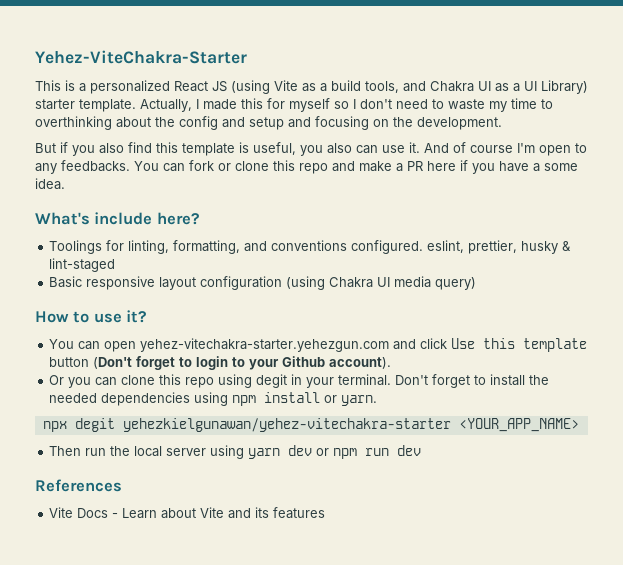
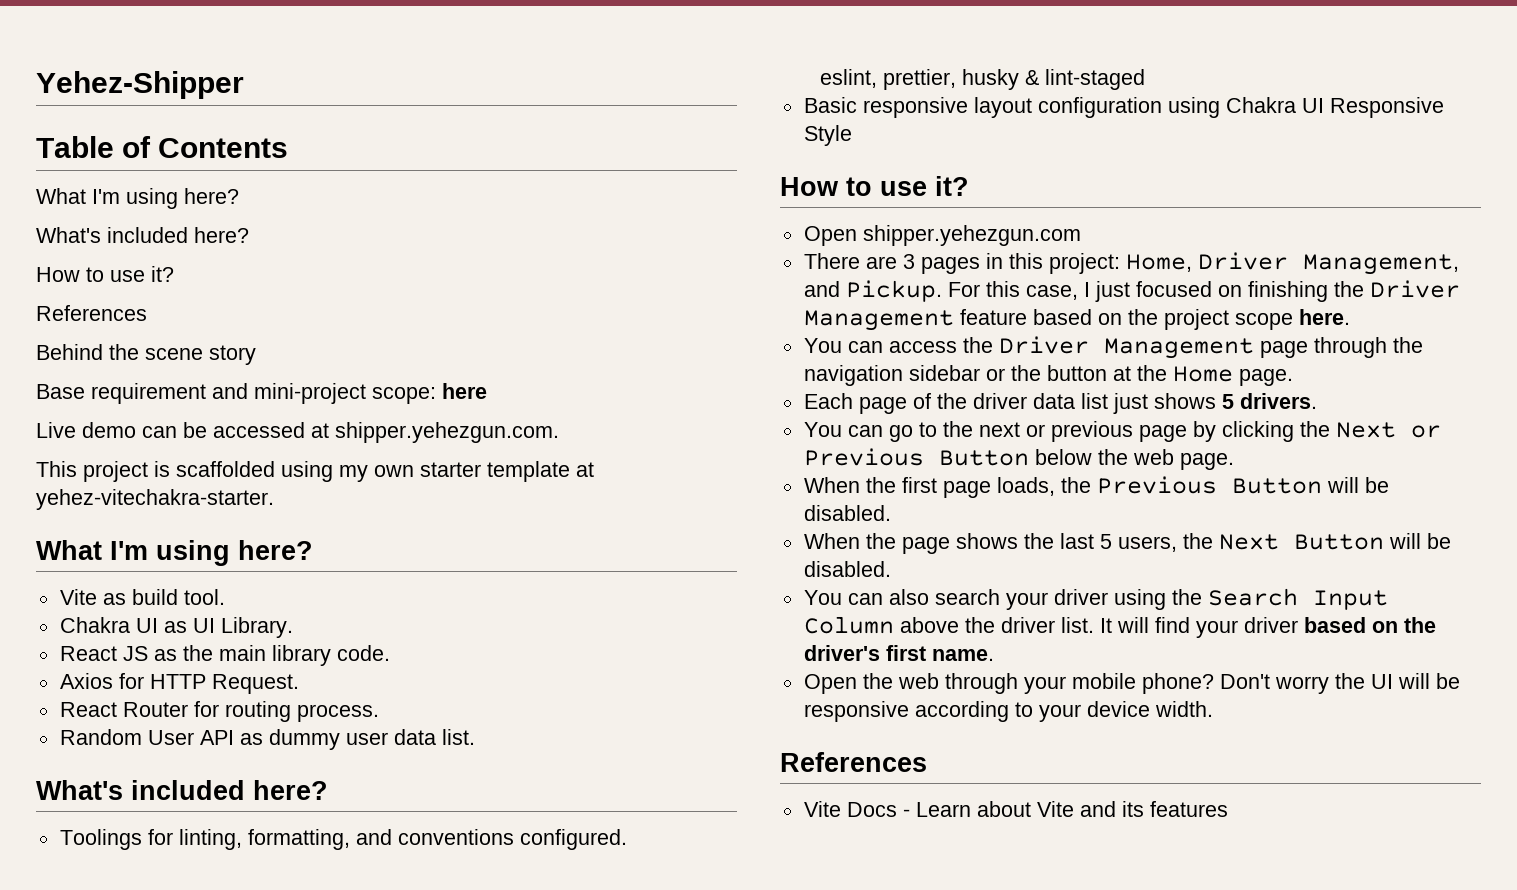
[35,50,247,64] [35,80,588,94] [35,98,553,112] [35,116,502,130] [35,142,587,156] [35,160,578,174] [35,178,65,190] [35,212,153,225] Yehez-ViteChakra-Starter // This is a personalized React JS (using Vite as a build tools, and Chakra UI as a UI Library) starter template. Actually, I made this for myself so I don't need to waste my time to overthinking about the config and setup and focusing on the development. // But if you also find this template is useful, you also can use it. And of course I'm open to any feedbacks. You can fork or clone this repo and make a PR here if you have a some idea. // What's include -> [36,71,244,99] [36,136,289,158] [36,188,239,209] [36,227,249,243] [36,266,174,282] [36,305,147,321] [36,344,256,365] [36,383,487,404] [36,422,559,443] [36,461,594,482] [36,489,274,510] [36,540,313,566] [59,589,225,605] [59,617,293,638] [59,645,390,666] [59,673,299,694] [59,701,379,722] [59,729,475,750] [36,780,245,800] Yehez-Shipper // Table of Contents // What I'm using here? // What's included here? // How to use it? // References // Behind the scene story // Base requirement and mini-project scope: here // Live demo can be accessed at shipper.yehezgun.com. // This project is scaffolded using my own starter template at yehez-vitechakra-starter. // What I'm using here? // Vite as build tool. // Chakra UI as UI Library. // React JS as the main library code. // Axios for HTTP Request. // React Router for routing process. // Random User API as dummy user data list. // What's included
(424, 247) none -> (627, 839) //
[286,276,477,290] [35,310,148,323] [49,338,588,352] [49,356,392,370] [49,374,550,388] [49,392,378,406] [42,418,579,432] [49,445,422,459] (using Chakra UI media query) // How to use it? // You can open yehez-vitechakra-starter.yehezgun.com and click Use this template button (Don't forget to login to your Github account). // Or you can clone this repo using degit in your terminal. Don't forget to install the needed dependencies using npm install or yarn. // npx degit yehezkielgunawan/yehez-vitechakra-starter <YOUR_APP_NAME> // Then run the local server using yarn dev or npm run dev -> [1167,97,1444,118] [803,125,852,146] [780,176,969,196] [803,225,1081,246] [803,252,1459,275] [803,280,1460,302] [803,309,1350,331] [803,336,1423,359] [803,365,1293,386] [803,393,1317,414] [803,421,1441,442] [803,448,1234,470] [803,476,1389,498] [803,505,891,521] [803,533,1451,554] [803,561,891,577] [803,588,1388,610] [803,616,1436,638] [803,645,994,661] [803,673,1460,694] [803,701,1213,722] using Chakra UI Responsive Style // How to use it? // Open shipper.yehezgun.com // There are 3 pages in this project: Home, Driver Management, and Pickup. For this case, I just focused on finishing the Driver Management feature based on the project scope here. // You can access the Driver Management page through the navigation sidebar or the button at the Home page. // Each page of the driver data list just shows 5 drivers. // You can go to the next or previous page by clicking the Next or Previous Button below the web page. // When the first page loads, the Previous Button will be disabled. // When the page shows the last 5 users, the Next Button will be disabled. // You can also search your driver using the Search Input Column above the driver list. It will find your driver based on the driver's first name. // Open the web through your mobile phone? Don't worry the UI will be responsive according to your device width.

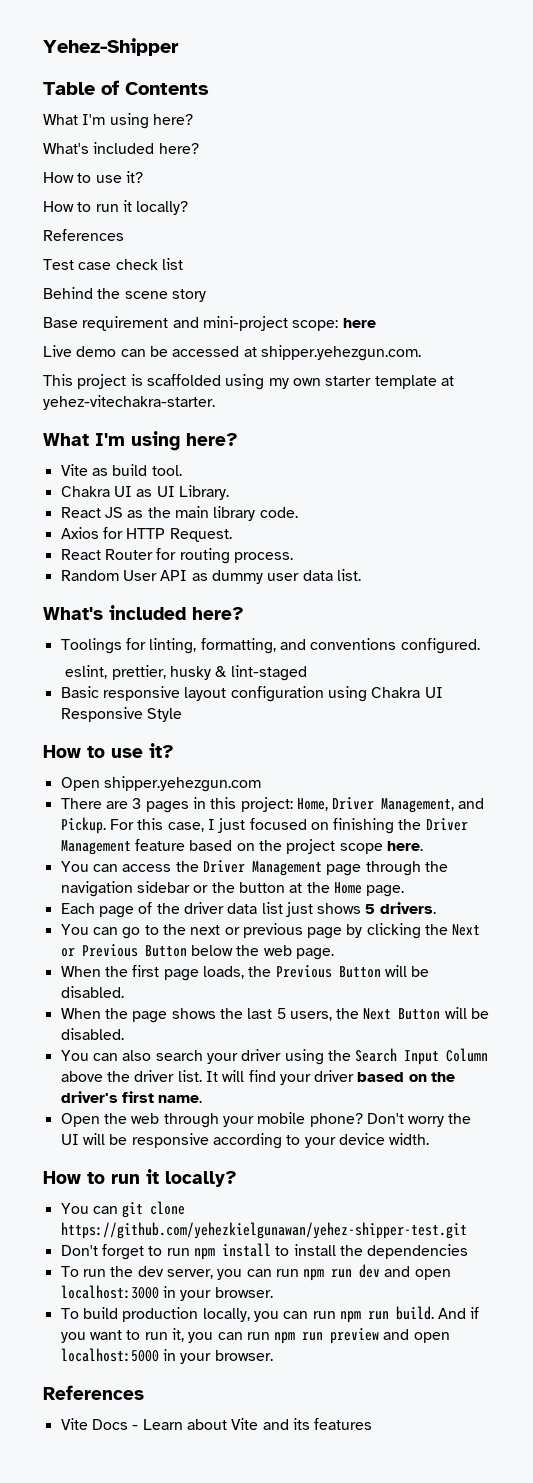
[36,305,147,321] References -> [43,200,189,215] [43,229,124,241] [43,258,183,270] How to run it locally? // References // Test case check list
(1213, 709) none -> [43,1169,237,1187] [60,1201,186,1218] [60,1222,467,1239] [60,1243,469,1260] [60,1264,451,1281] [60,1285,273,1301] [60,1306,480,1323] [60,1328,450,1344] [60,1348,273,1364] // How to run it locally? // You can git clone https://github.com/yehezkielgunawan/yehez-shipper-test.git // Don't forget to run npm install to install the dependencies // To run the dev server, you can run npm run dev and open localhost:3000 in your browser. // To build production locally, you can run npm run build. And if you want to run it, you can run npm run preview and open localhost:5000 in your browser.

